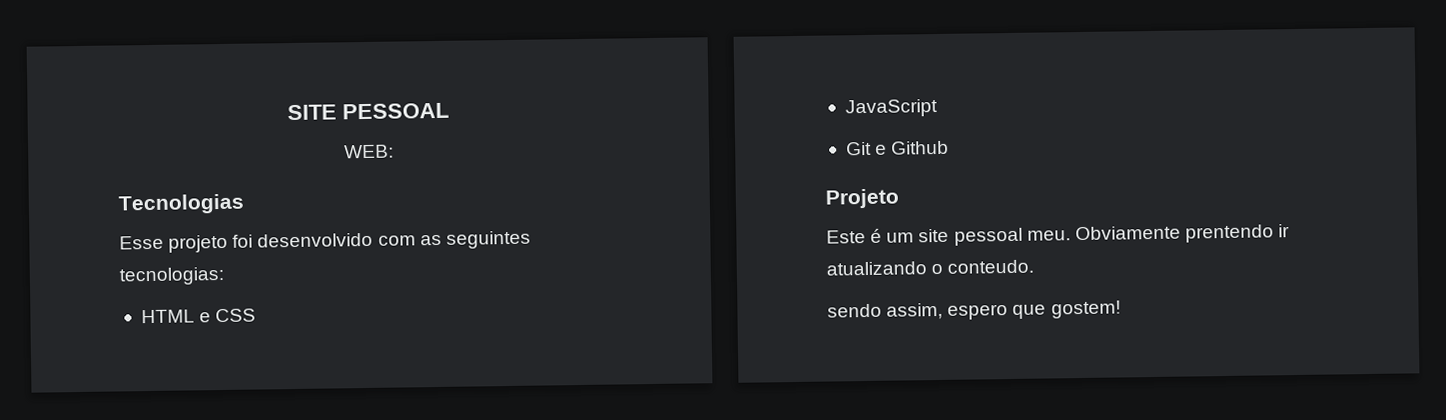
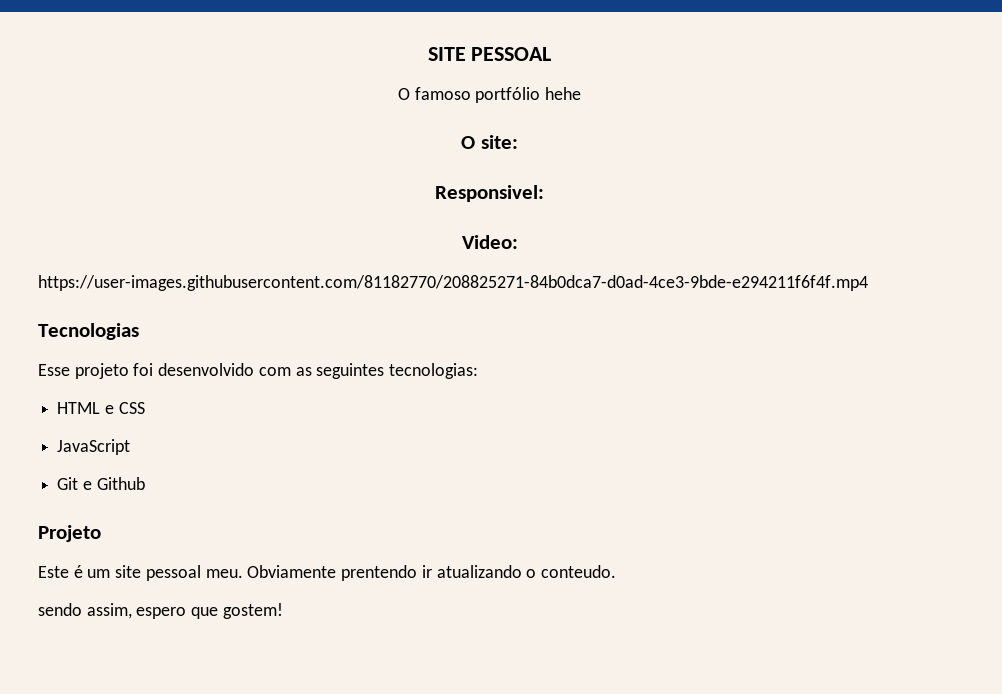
[344,144,394,159] WEB: -> [397,87,582,103] [461,135,518,149] [435,185,544,202] [461,235,518,249] [38,275,868,291] O famoso portfólio hehe // O site: // Responsivel: // Video: // https://user-images.githubusercontent.com/81182770/208825271-84b0dca7-d0ad-4ce3-9bde-e294211f6f4f.mp4

